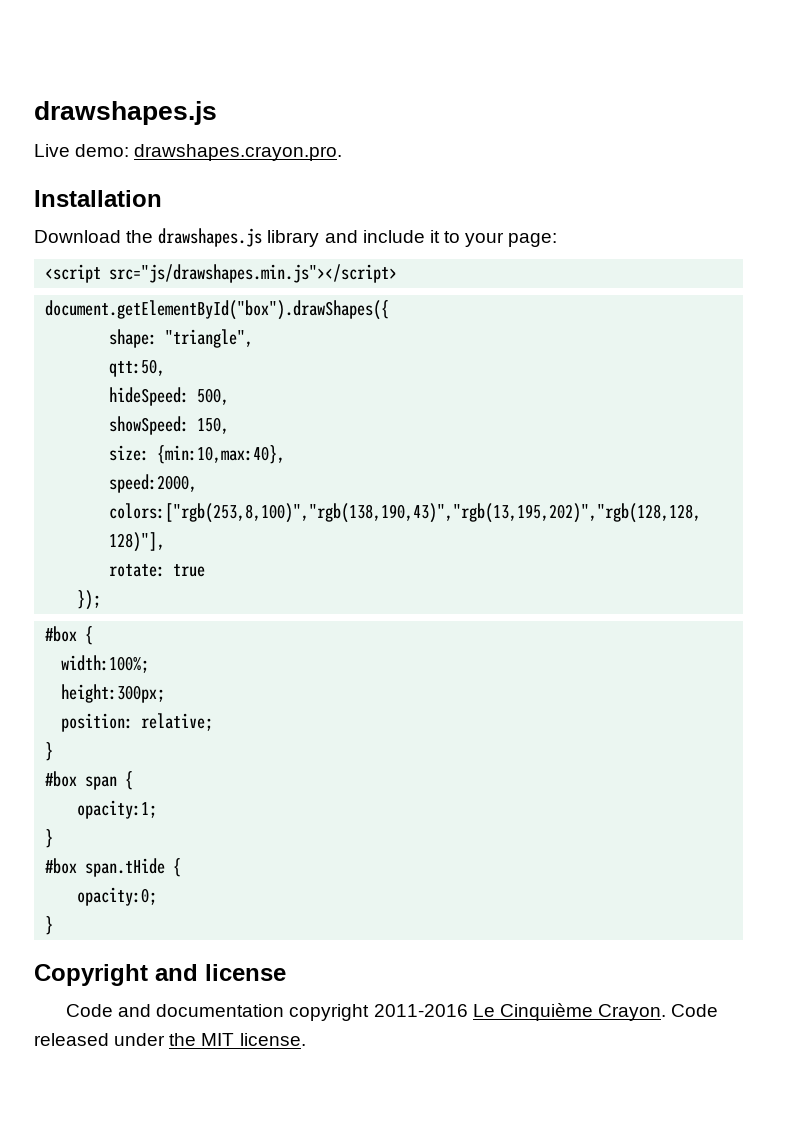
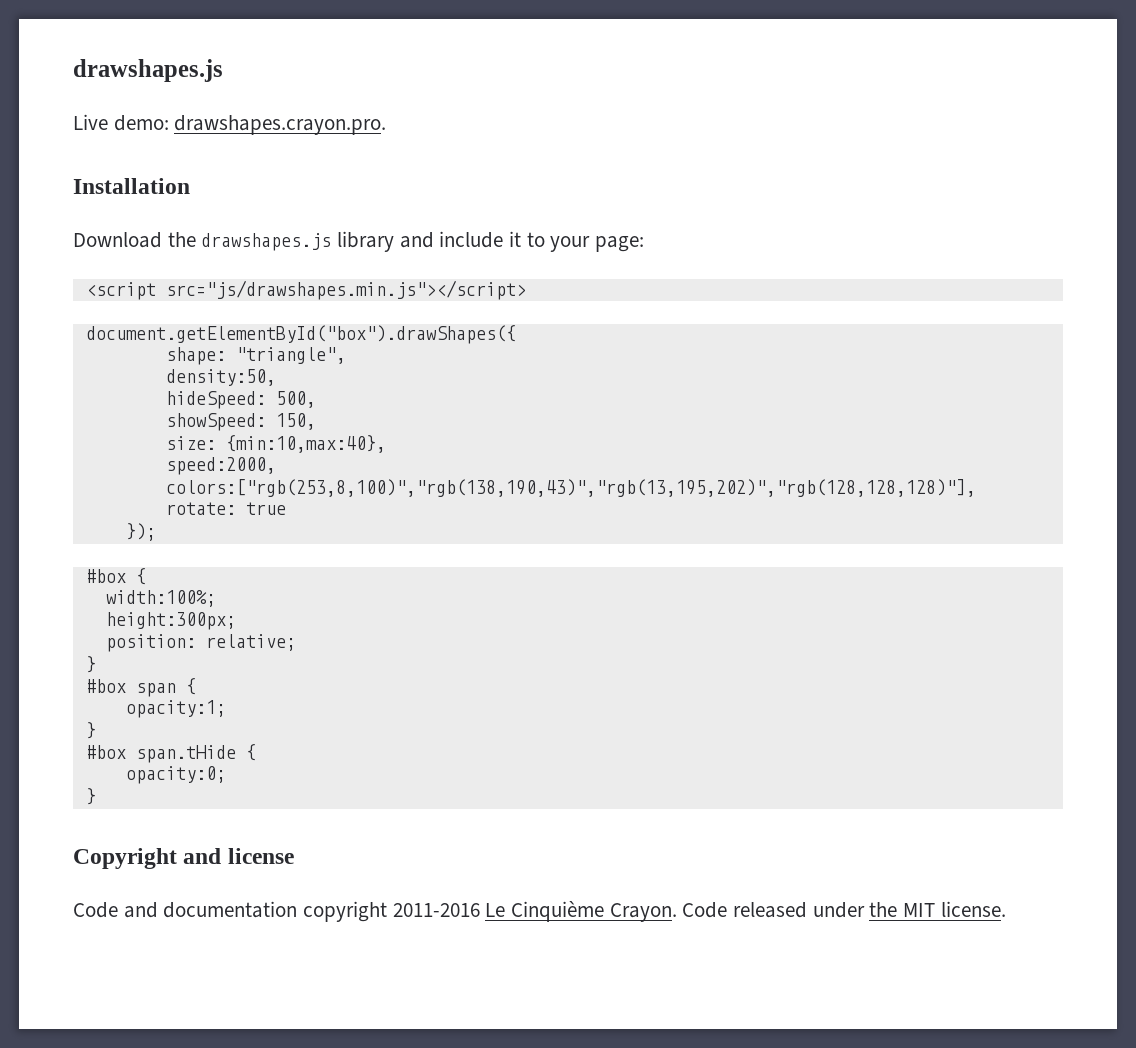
[109,359,166,377] qtt:50, -> [165,369,276,386] density:50,

